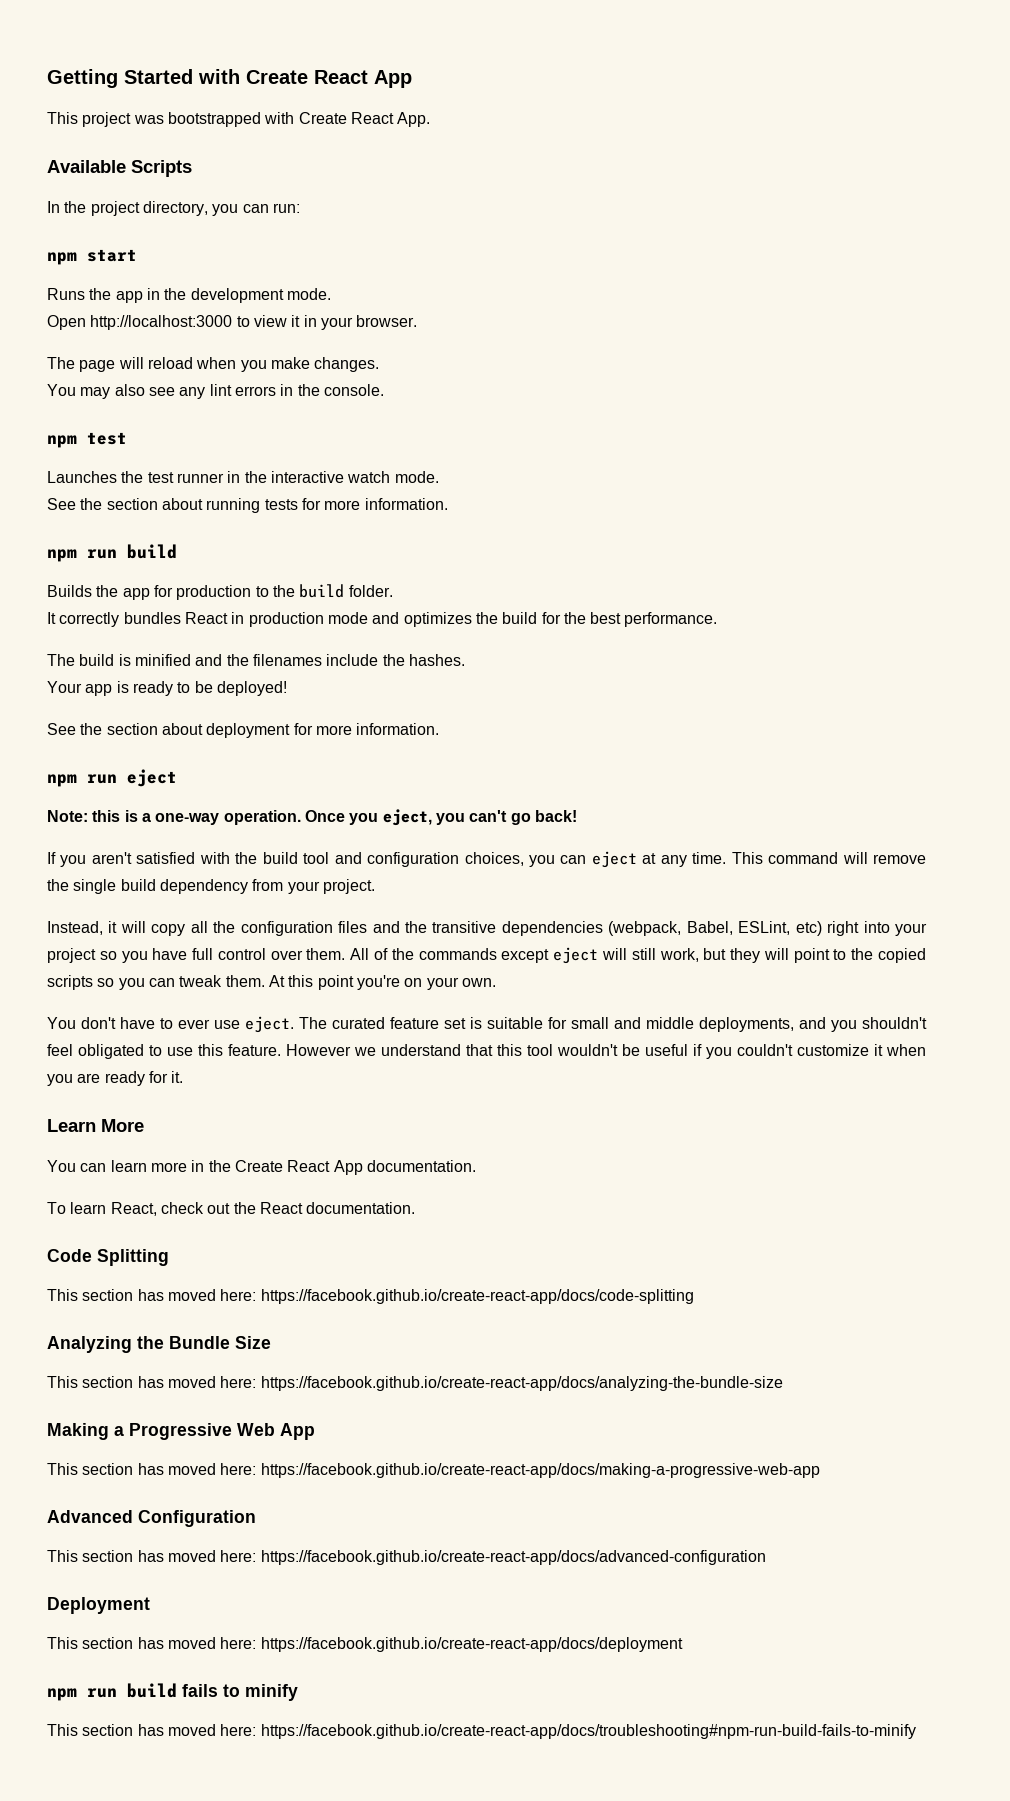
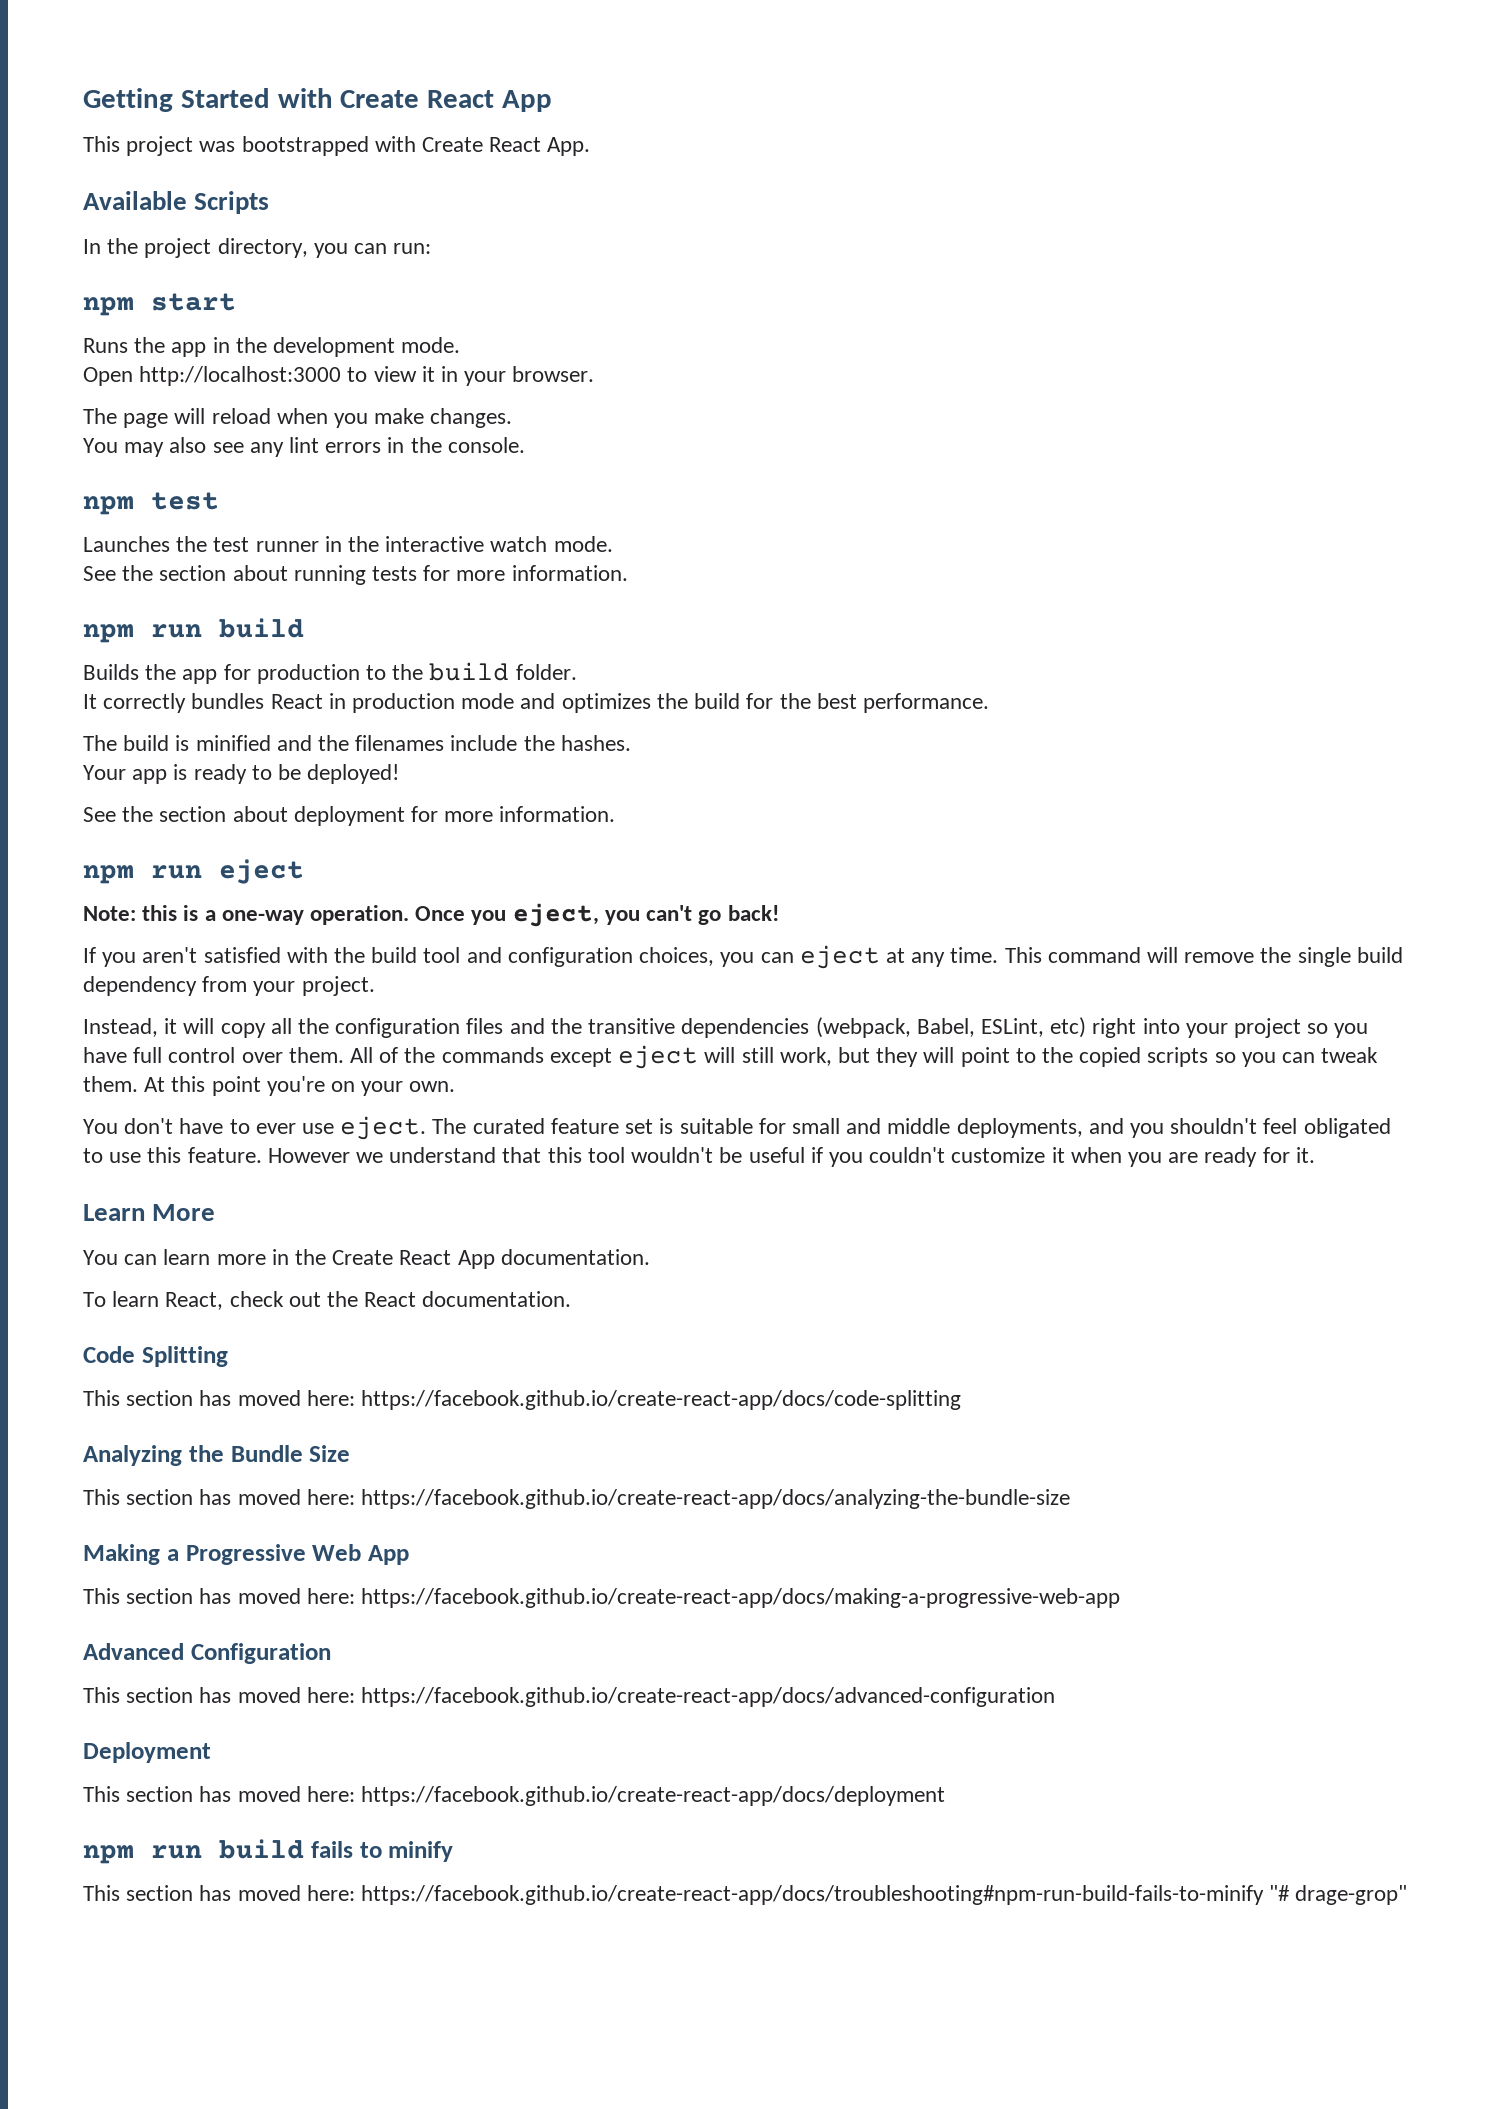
(916, 1731) none -> [1269,1885,1408,1905] "# drage-grop"

